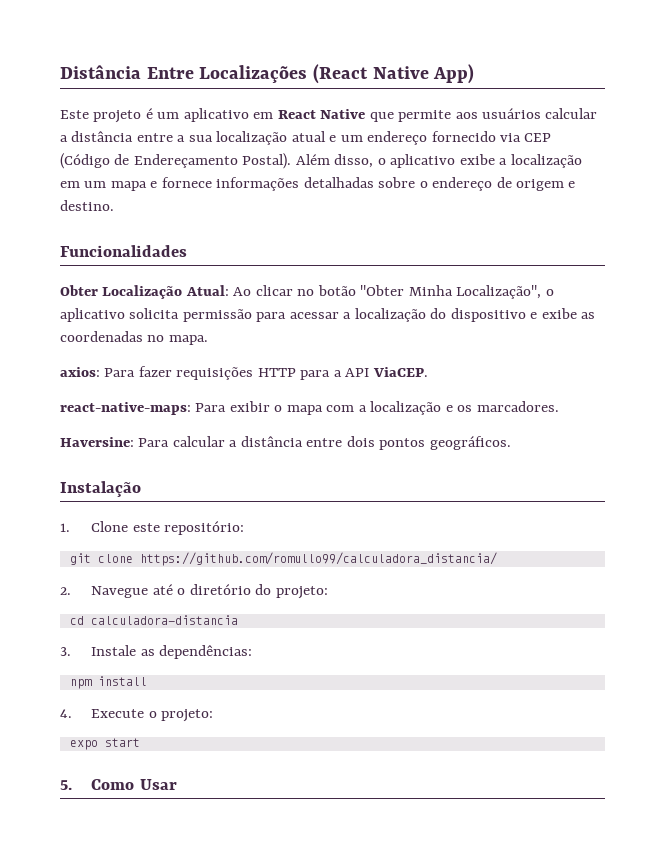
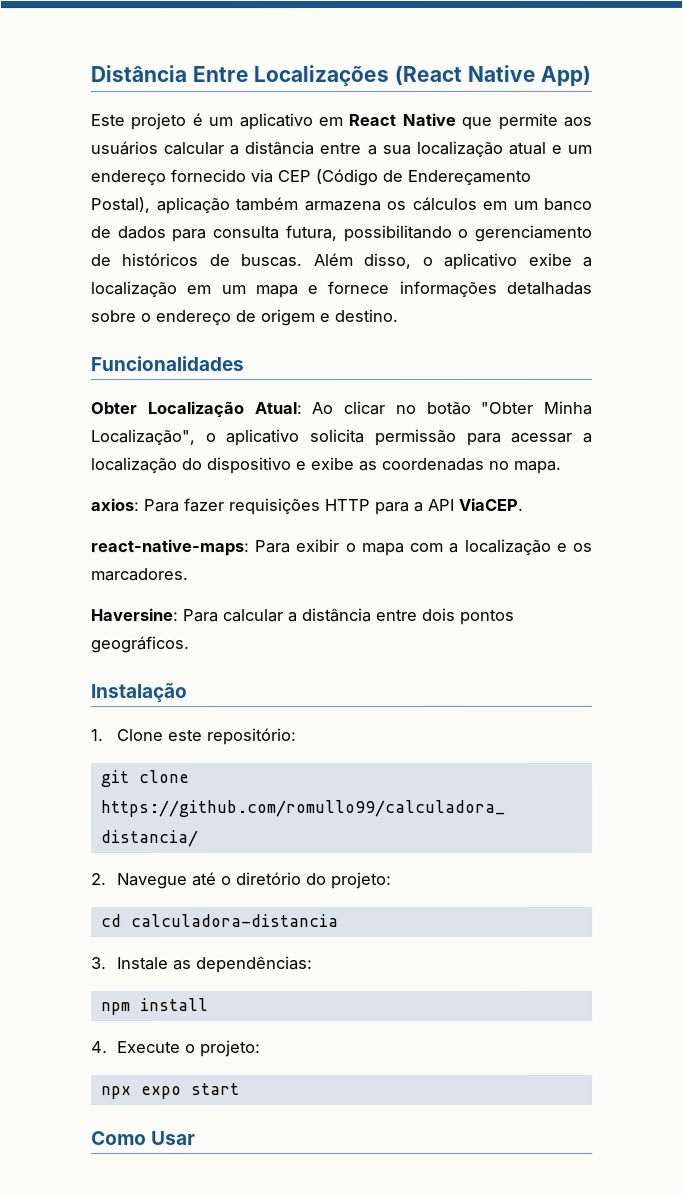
[242,153,292,169] Postal). -> [90,196,592,215] [90,224,592,243] [90,253,303,268] Postal), aplicação também armazena os cálculos em um banco de dados para consulta futura, possibilitando o gerenciamento de históricos de buscas.
(214, 715) none -> [100,1086,132,1100] npx
[60,780,72,790] 5. -> (240, 1089) none

